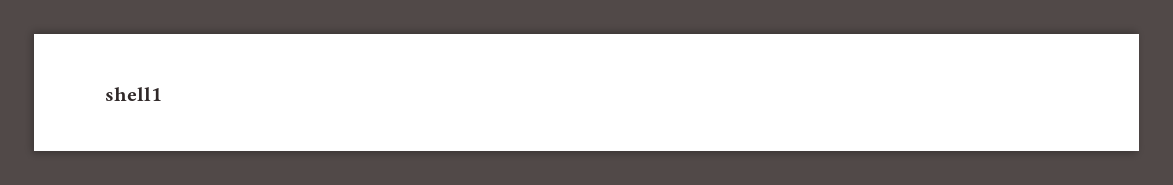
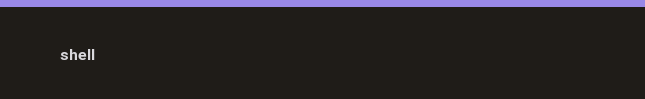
[105,87,162,101] shell1 -> [60,49,95,60] shell

